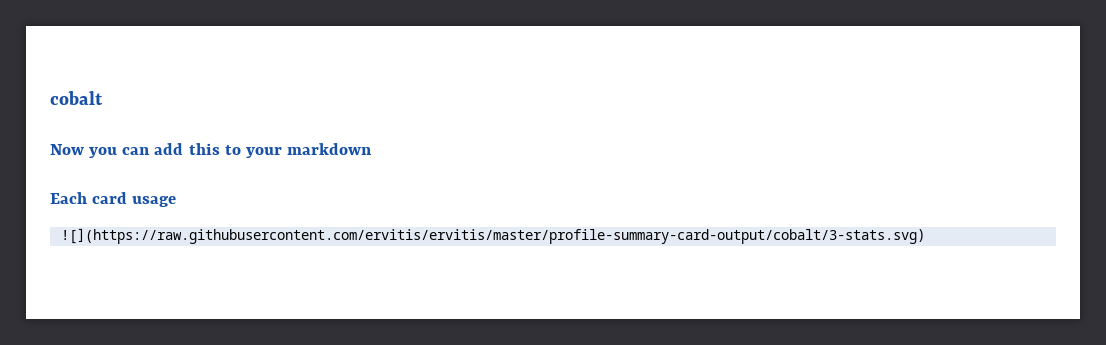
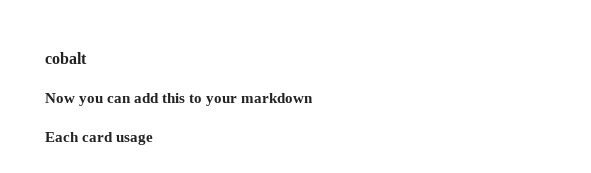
[60,228,925,244] // ![](https://raw.githubusercontent.com/ervitis/ervitis/master/profile-summary-card-output/cobalt/3-stats.svg) -> (154, 139) none

